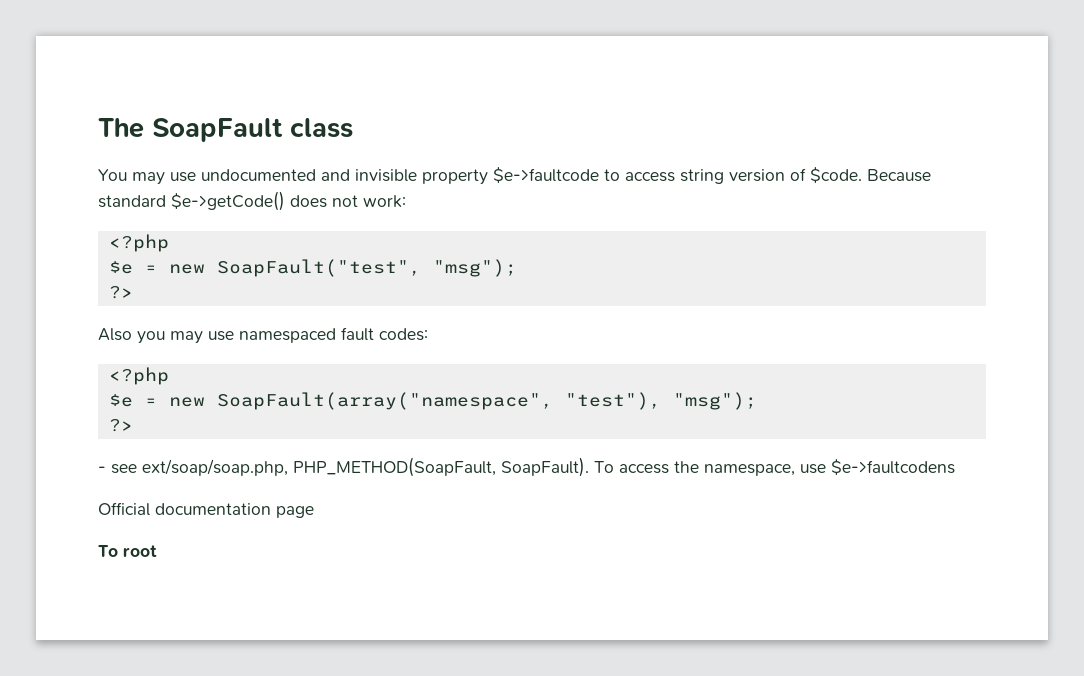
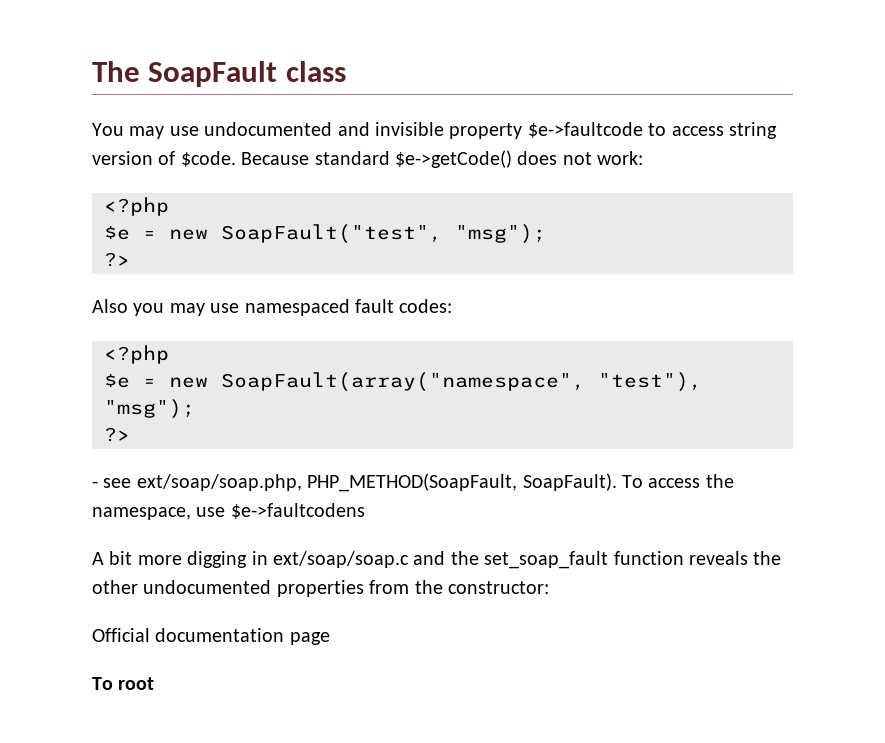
(955, 467) none -> [92,551,782,569] [92,580,549,597] // A bit more digging in ext/soap/soap.c and the set_soap_fault function reveals the other undocumented properties from the constructor:

